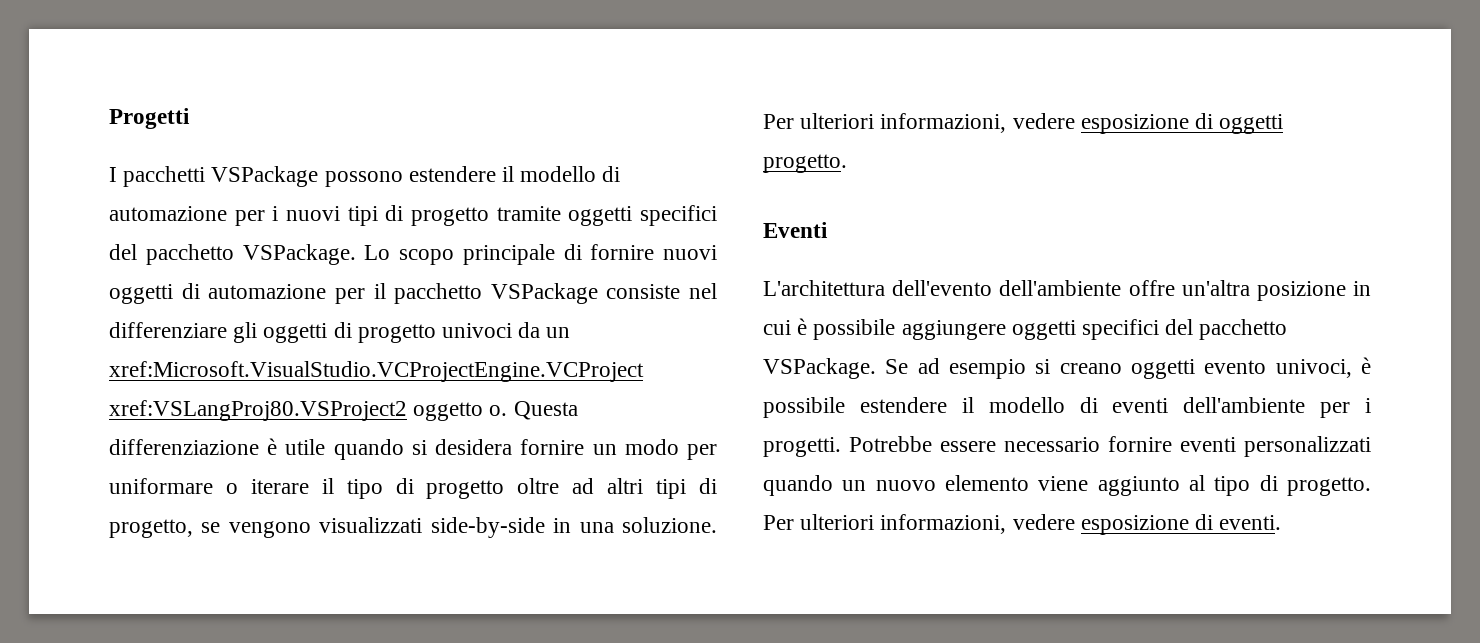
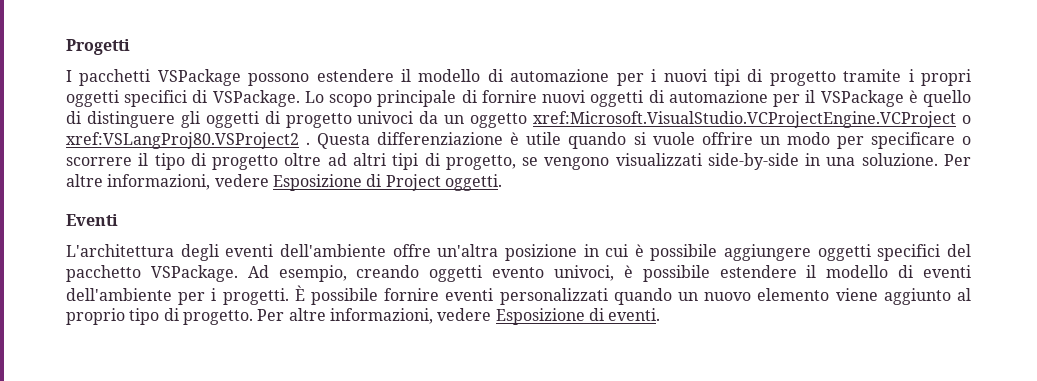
[568,205,717,226] [109,244,234,265] oggetti specifici del pacchetto -> [908,69,971,86] [66,90,208,107] i propri oggetti specifici di
[394,283,717,304] [109,322,227,338] pacchetto VSPackage consiste nel differenziare -> [820,90,972,107] [66,111,175,128] VSPackage è quello di distinguere
[109,361,644,382] [109,400,508,421] xref:Microsoft.VisualStudio.VCProjectEngine.VCProject xref:VSLangProj80.VSProject2 oggetto o. -> [470,111,972,128] [66,132,311,149] oggetto xref:Microsoft.VisualStudio.VCProjectEngine.VCProject o xref:VSLangProj80.VSProject2 .
[435,439,585,455] desidera fornire -> [652,132,753,145] vuole offrire
[109,478,309,494] uniformare o iterare -> [870,132,971,149] [66,157,132,166] specificare o scorrere
[800,113,1284,134] [763,154,847,173] ulteriori informazioni, vedere esposizione di oggetti progetto. -> [66,174,502,191] altre informazioni, vedere Esposizione di Project oggetti.
[892,280,993,296] dell'evento -> [180,244,274,261] degli eventi
[885,358,1122,379] Se ad esempio si creano -> [247,265,420,282] Ad esempio, creando
[849,436,1100,452] Potrebbe essere necessario -> [294,285,378,305] È possibile
(1205, 483) none -> [66,308,125,325] proprio
[800,514,1189,535] ulteriori informazioni, vedere esposizione -> [288,308,585,325] altre informazioni, vedere Esposizione

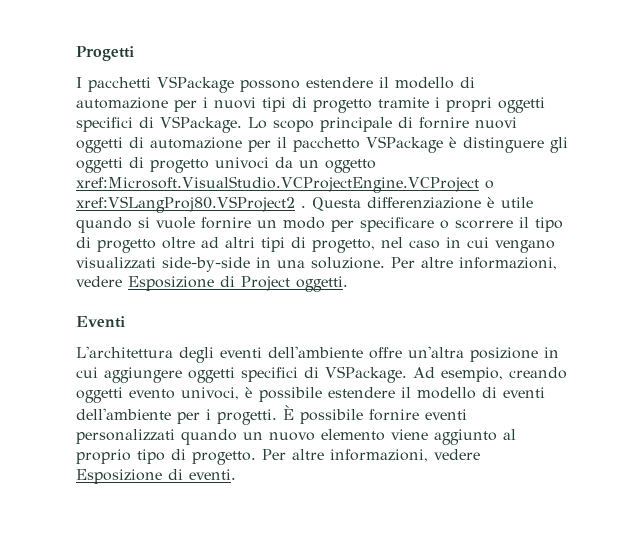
(816, 96) none -> [293,137,360,152] pacchetto
[923,90,972,107] [66,111,81,124] quello di -> (457, 142) none
[701,132,753,145] offrire -> [201,217,251,229] fornire
[522,157,610,170] se vengono -> [381,237,555,253] nel caso in cui vengano
[634,244,718,261] è possibile -> (98, 372) none
[946,244,971,257] [66,265,141,282] del pacchetto -> [304,367,319,378] di

